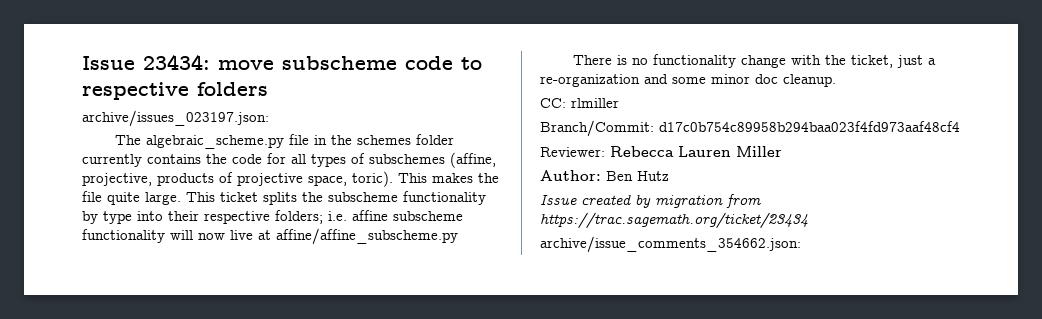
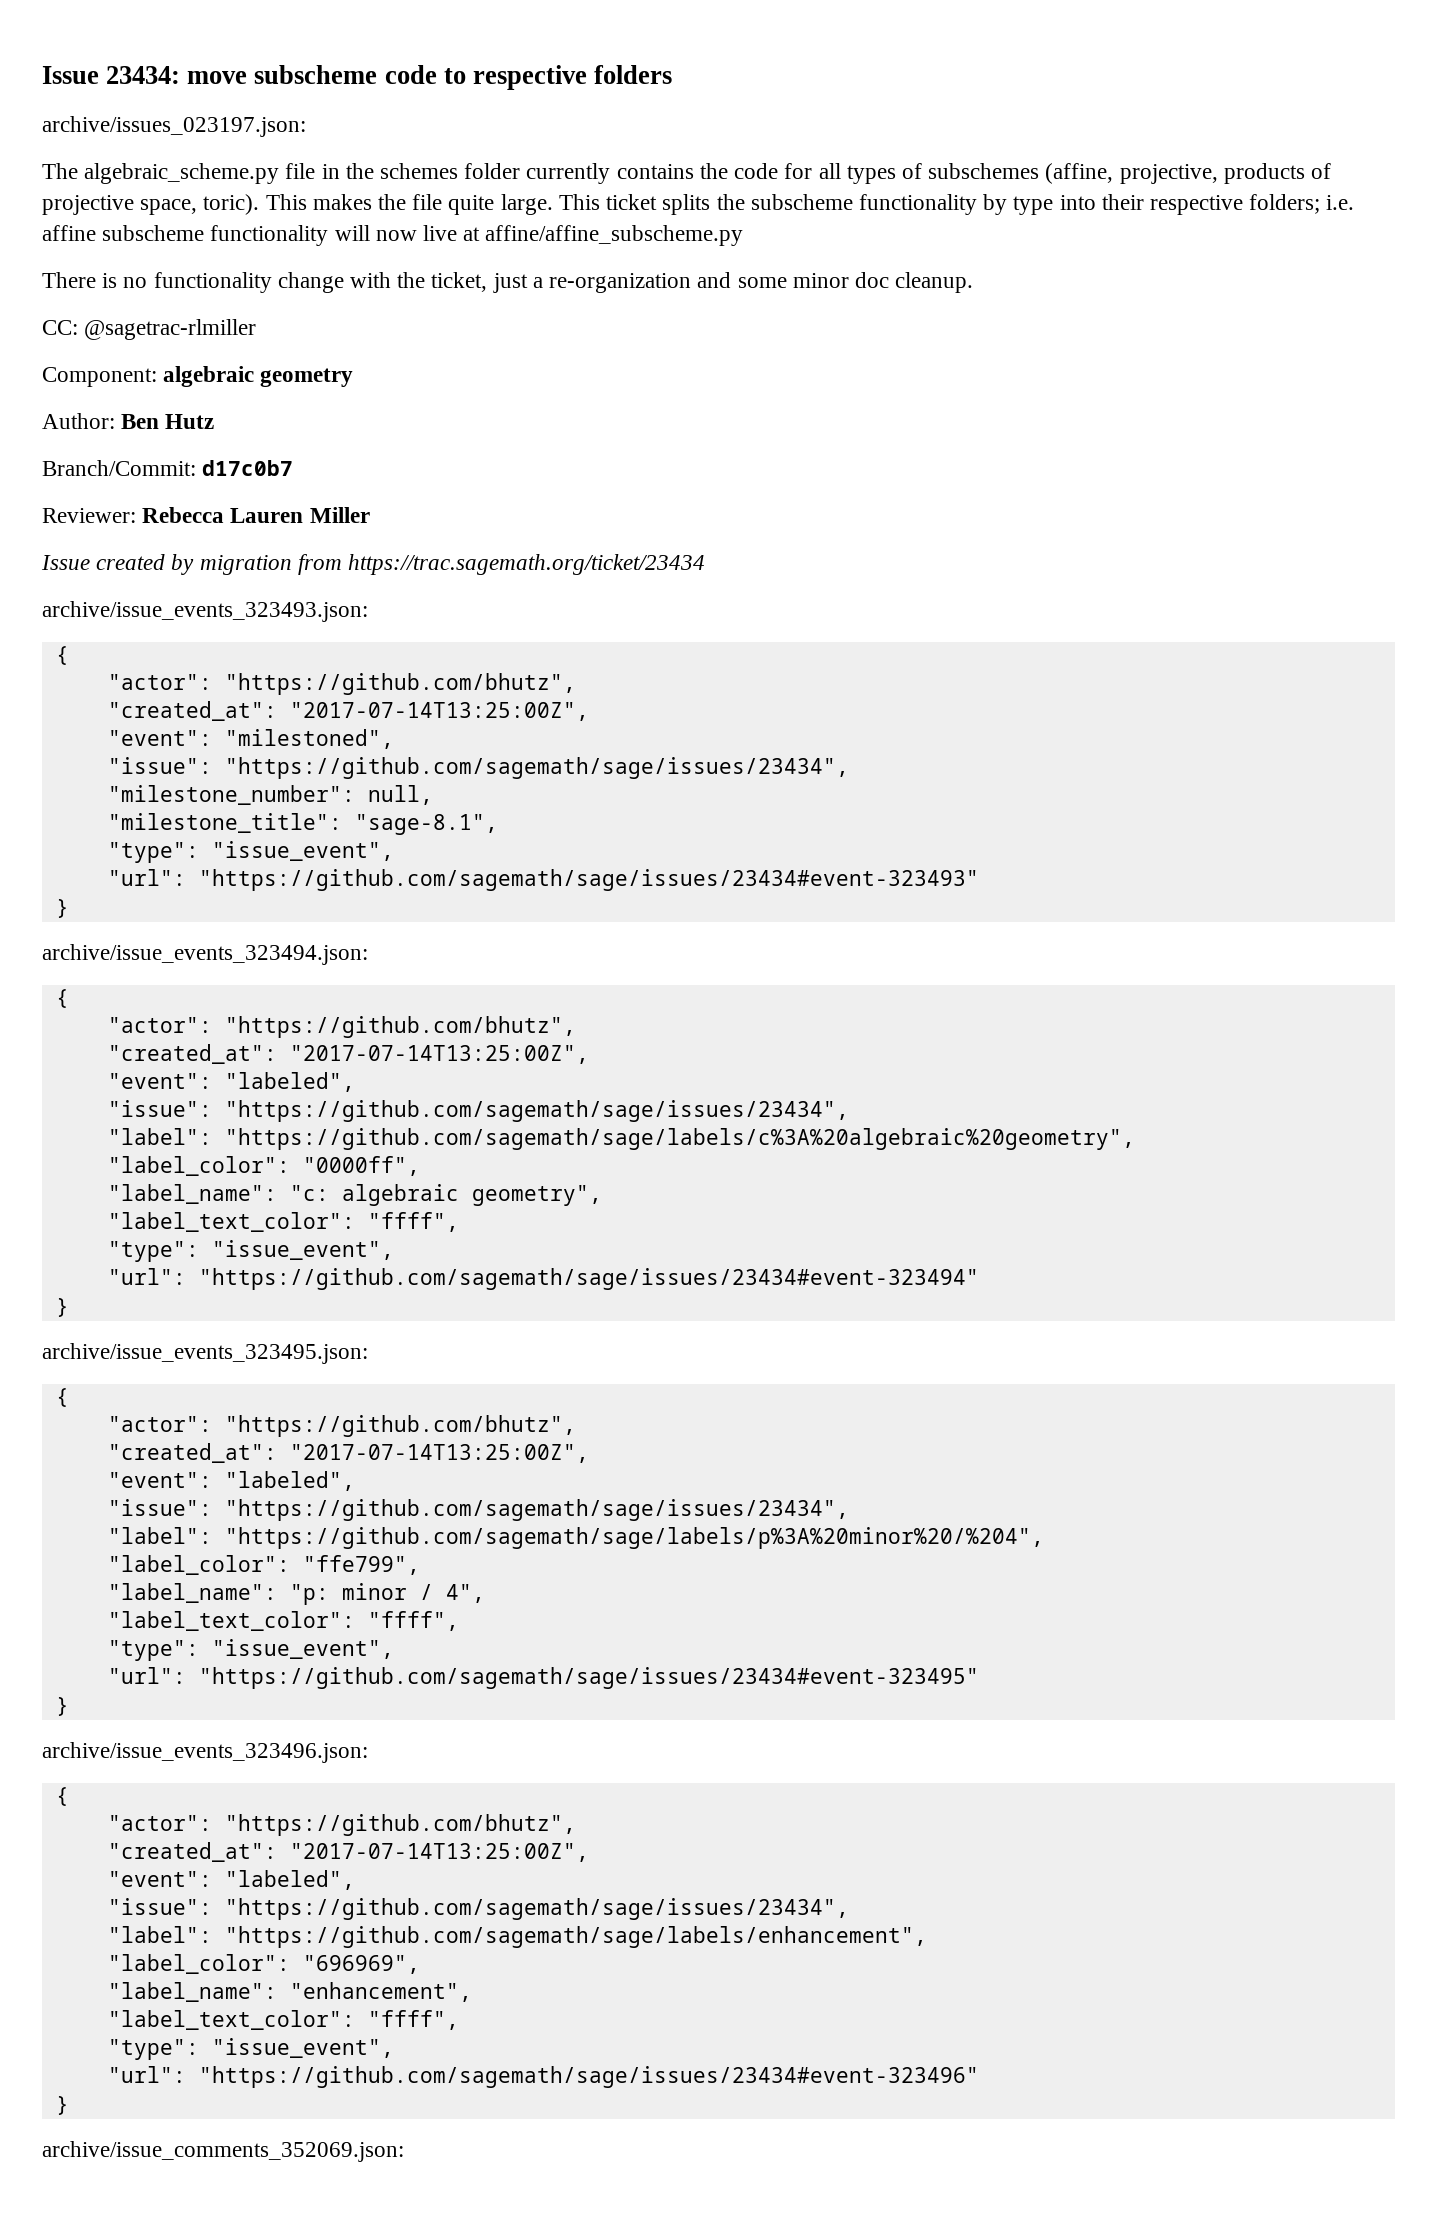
[571,98,619,108] rlmiller -> [84,319,257,340] [42,366,354,387] [42,413,215,429] @sagetrac-rlmiller // Component: algebraic geometry // Author: Ben Hutz
[659,121,960,132] d17c0b754c89958b294baa023f4fd973aaf48cf4 -> [202,460,294,476] d17c0b7
[540,170,669,181] // Author: Ben Hutz -> (370, 515) none
[540,236,801,253] archive/issue_comments_354662.json: -> [42,601,368,622] [55,646,69,665] [107,673,576,695] [107,701,589,721] [107,729,394,749] [107,757,849,779] [107,785,433,805] [107,813,498,835] [107,841,394,863] [107,869,979,891] [55,899,69,918] [42,944,368,965] [55,989,69,1008] [107,1016,576,1038] [107,1044,589,1064] [107,1072,355,1092] [107,1100,849,1122] [107,1128,1135,1150] [107,1156,420,1176] [107,1184,602,1206] [107,1212,459,1232] [107,1240,394,1262] [107,1268,979,1290] [55,1298,69,1317] [42,1343,368,1364] [55,1388,69,1407] [107,1415,576,1437] [107,1443,589,1463] [107,1471,355,1491] [107,1499,849,1521] [107,1527,1044,1549] [107,1555,420,1575] [107,1583,485,1605] [107,1611,459,1631] [107,1639,394,1661] [107,1667,979,1689] [55,1697,69,1716] [42,1742,368,1763] [55,1787,69,1806] [107,1814,576,1836] [107,1842,589,1862] [107,1870,355,1890] [107,1898,849,1920] [107,1926,927,1948] [107,1954,420,1974] [107,1982,472,2002] [107,2010,459,2030] [107,2038,394,2060] [107,2066,979,2088] [55,2096,69,2115] [42,2141,404,2162] archive/issue_events_323493.json: // { // "actor": "https://github.com/bhutz", // "created_at": "2017-07-14T13:25:00Z", // "event": "milestoned", // "issue": "https://github.com/sagemath/sage/issues/23434", // "milestone_number": null, // "milestone_title": "sage-8.1", // "type": "issue_event", // "url": "https://github.com/sagemath/sage/issues/23434#event-323493" // } // archive/issue_events_323494.json: // { // "actor": "https://github.com/bhutz", // "created_at": "2017-07-14T13:25:00Z", // "event": "labeled", // "issue": "https://github.com/sagemath/sage/issues/23434", // "label": "https://github.com/sagemath/sage/labels/c%3A%20algebraic%20geometry", // "label_color": "0000ff", // "label_name": "c: algebraic geometry", // "label_text_color": "ffff", // "type": "issue_event", // "url": "https://github.com/sagemath/sage/issues/23434#event-323494" // } // archive/issue_events_323495.json: // { // "actor": "https://github.com/bhutz", // "created_at": "2017-07-14T13:25:00Z", // "event": "labeled", // "issue": "https://github.com/sagemath/sage/issues/23434", // "label": "https://github.com/sagemath/sage/labels/p%3A%20minor%20/%204", // "label_color": "ffe799", // "label_name": "p: minor / 4", // "label_text_color": "ffff", // "type": "issue_event", // "url": "https://github.com/sagemath/sage/issues/23434#event-323495" // } // archive/issue_events_323496.json: // { // "actor": "https://github.com/bhutz", // "created_at": "2017-07-14T13:25:00Z", // "event": "labeled", // "issue": "https://github.com/sagemath/sage/issues/23434", // "label": "https://github.com/sagemath/sage/labels/enhancement", // "label_color": "696969", // "label_name": "enhancement", // "label_text_color": "ffff", // "type": "issue_event", // "url": "https://github.com/sagemath/sage/issues/23434#event-323496" // } // archive/issue_comments_352069.json:

